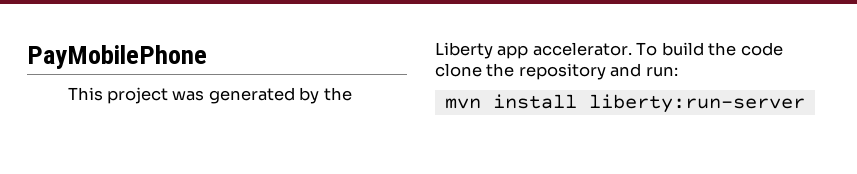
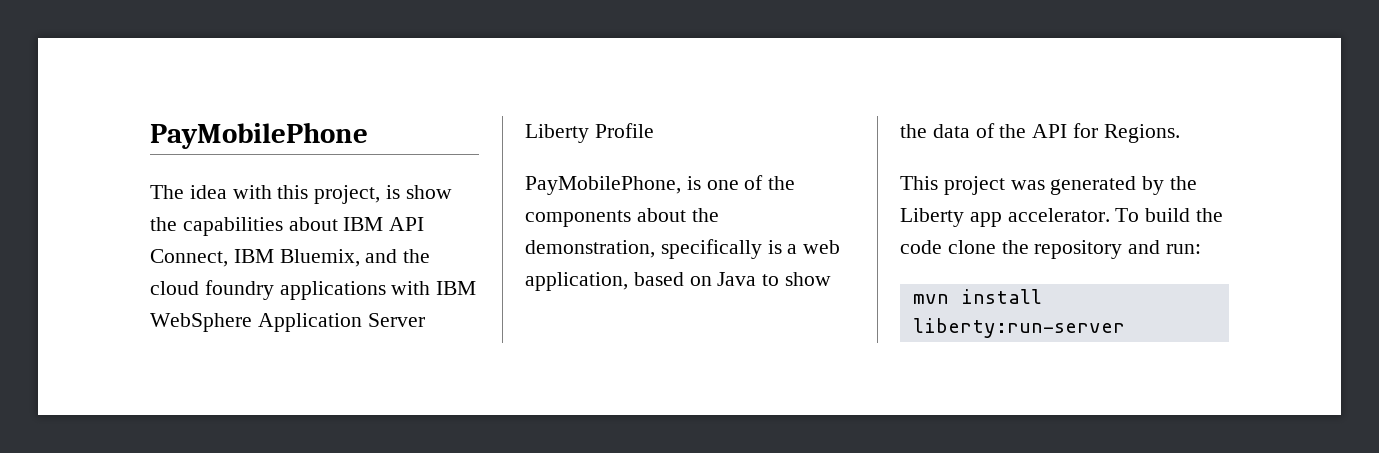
(207, 57) none -> [150,185,452,204] [150,217,425,236] [150,249,431,267] [150,280,477,300] [150,313,425,332] [525,123,654,143] [525,175,796,195] [525,208,719,227] [525,239,841,259] [525,272,832,291] [900,123,1180,143] // The idea with this project, is show the capabilities about IBM API Connect, IBM Bluemix, and the cloud foundry applications with IBM WebSphere Application Server Liberty Profile // PayMobilePhone, is one of the components about the demonstration, specifically is a web application, based on Java to show the data of the API for Regions.

